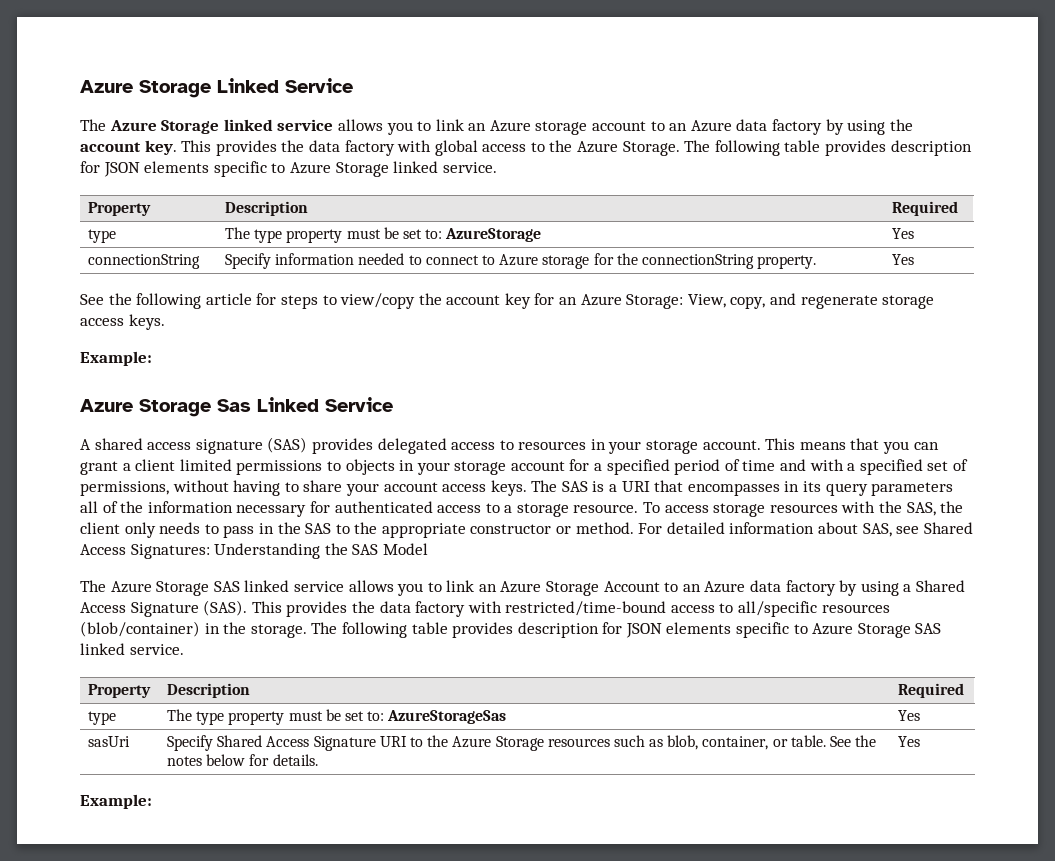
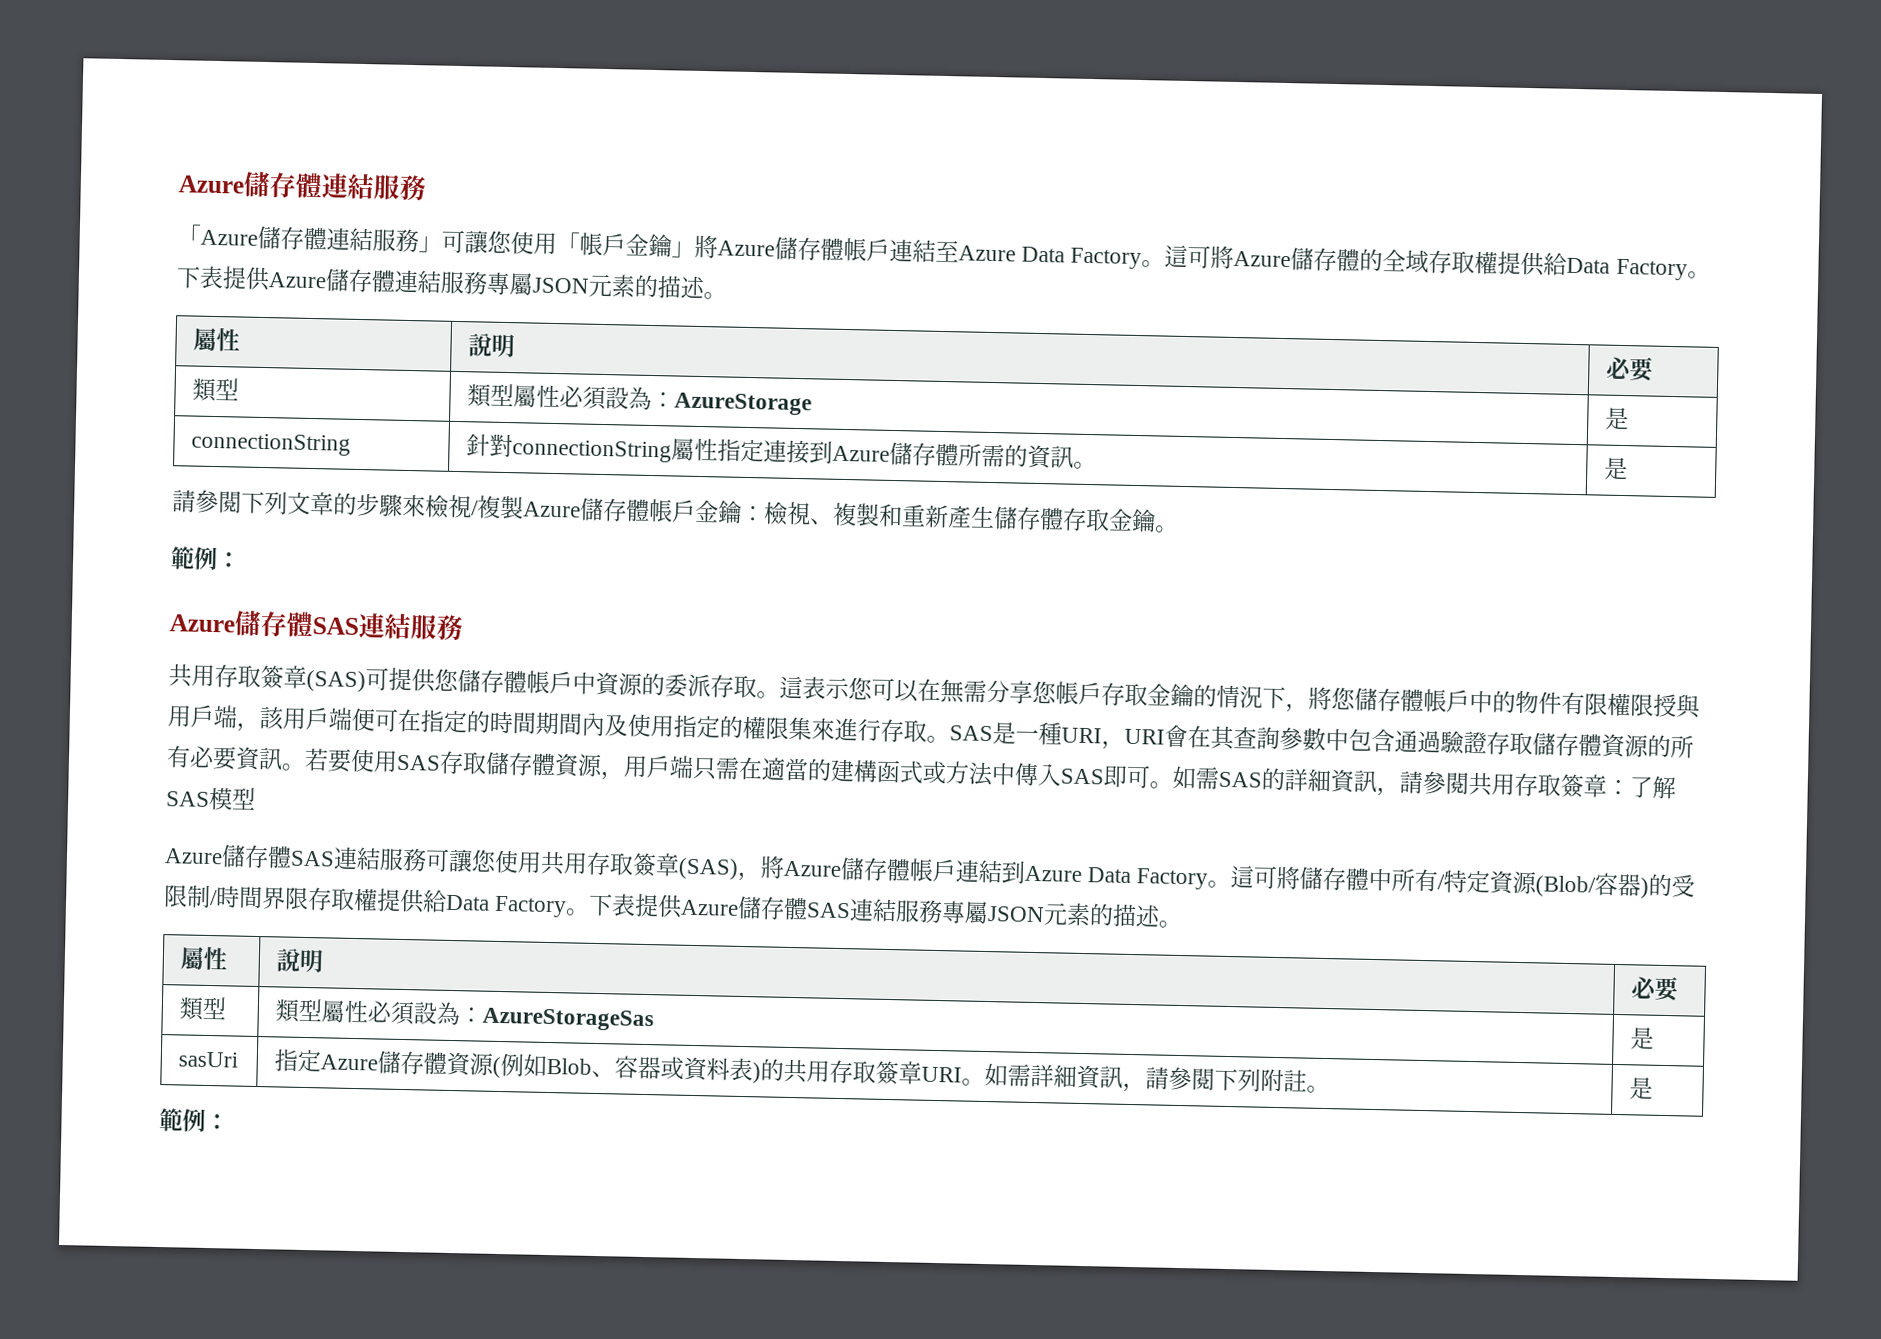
[80,78,353,98] [80,119,913,135] [80,140,972,156] [80,161,497,177] [88,202,152,216] [225,201,309,216] [892,201,959,216] [88,229,117,243] [225,227,443,243] Azure Storage Linked Service // The Azure Storage linked service allows you to link an Azure storage account to an Azure data factory by using the account key. This provides the data factory with global access to the Azure Storage. The following table provides description for JSON elements specific to Azure Storage linked service. // Property | Description | Required // type | The type property must be set to: -> [178,171,427,201] [177,224,1711,281] [176,265,727,300] [193,327,241,352] [468,333,516,358] [1606,356,1655,382] [192,377,240,403] [467,383,676,411] Azure儲存體連結服務 // 「Azure儲存體連結服務」可讓您使用「帳戶金鑰」將Azure儲存體帳戶連結至Azure Data Factory。這可將Azure儲存體的全域存取權提供給Data Factory。下表提供Azure儲存體連結服務專屬JSON元素的描述。 // 屬性 | 說明 | 必要 // 類型 | 類型屬性必須設為：
[892,228,915,239] Yes -> [1605,406,1630,431] 是
[225,253,817,269] [892,254,915,265] [80,293,935,309] [80,314,165,330] [80,351,152,366] [80,397,393,417] [80,437,939,454] [80,459,968,475] [80,480,954,496] [80,501,964,517] [80,522,973,538] [80,543,428,559] [80,580,965,596] [80,600,890,617] [80,621,942,638] [80,643,184,655] [88,684,152,698] [167,683,251,698] [898,683,965,698] [88,711,117,725] [167,709,385,725] Specify information needed to connect to Azure storage for the connectionString property. | Yes // See the following article for steps to view/copy the account key for an Azure Storage: View, copy, and regenerate storage access keys. // Example: // Azure Storage Sas Linked Service // A shared access signature (SAS) provides delegated access to resources in your storage account. This means that you can grant a client limited permissions to objects in your storage account for a specified period of time and with a specified set of permissions, without having to share your account access keys. The SAS is a URI that encompasses in its query parameters all of the information necessary for authenticated access to a storage resource. To access storage resources with the SAS, the client only needs to pass in the SAS to the appropriate constructor or method. For detailed information about SAS, see Shared Access Signatures: Understanding the SAS Model // The Azure Storage SAS linked service allows you to link an Azure Storage Account to an Azure data factory by using a Shared Access Signature (SAS). This provides the data factory with restricted/time-bound access to all/specific resources (blob/container) in the storage. The following table provides description for JSON elements specific to Azure Storage SAS linked service. // Property | Description | Required // type | The type property must be set to: -> [466,433,1098,470] [1604,456,1629,481] [172,489,1179,533] [170,546,241,571] [169,610,464,641] [168,663,1701,719] [167,704,1694,759] [166,745,1676,800] [166,786,256,811] [164,844,1696,899] [163,884,1183,929] [180,946,229,971] [276,948,325,973] [1631,976,1680,1002] [179,996,228,1021] [275,998,484,1026] 針對connectionString屬性指定連接到Azure儲存體所需的資訊。 | 是 // 請參閱下列文章的步驟來檢視/複製Azure儲存體帳戶金鑰：檢視、複製和重新產生儲存體存取金鑰。 // 範例： // Azure儲存體SAS連結服務 // 共用存取簽章(SAS)可提供您儲存體帳戶中資源的委派存取。這表示您可以在無需分享您帳戶存取金鑰的情況下，將您儲存體帳戶中的物件有限權限授與用戶端，該用戶端便可在指定的時間期間內及使用指定的權限集來進行存取。SAS是一種URI，URI會在其查詢參數中包含通過驗證存取儲存體資源的所有必要資訊。若要使用SAS存取儲存體資源，用戶端只需在適當的建構函式或方法中傳入SAS即可。如需SAS的詳細資訊，請參閱共用存取簽章：了解SAS模型 // Azure儲存體SAS連結服務可讓您使用共用存取簽章(SAS)，將Azure儲存體帳戶連結到Azure Data Factory。這可將儲存體中所有/特定資源(Blob/容器)的受限制/時間界限存取權提供給Data Factory。下表提供Azure儲存體SAS連結服務專屬JSON元素的描述。 // 屬性 | 說明 | 必要 // 類型 | 類型屬性必須設為：
[898,710,921,721] Yes -> [1630,1026,1655,1050] 是
[167,735,877,751] [167,754,318,766] [898,736,921,747] [80,794,152,809] Specify Shared Access Signature URI to the Azure Storage resources such as blob, container, or table. See the notes below for details. | Yes // Example: -> [274,1048,1331,1094] [1629,1076,1654,1100] [159,1108,229,1132] 指定Azure儲存體資源(例如Blob、容器或資料表)的共用存取簽章URI。如需詳細資訊，請參閱下列附註。 | 是 // 範例：

